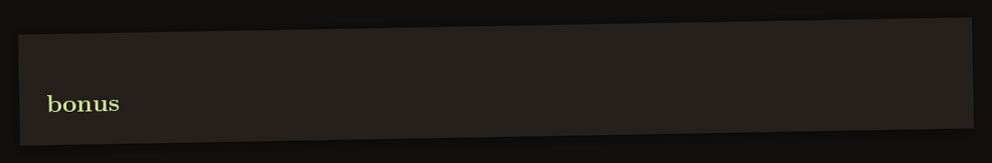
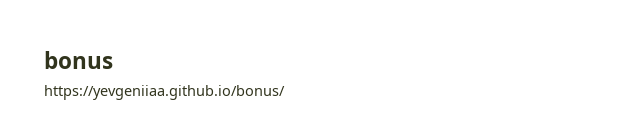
(120, 103) none -> [44,85,285,100] // https://yevgeniiaa.github.io/bonus/

